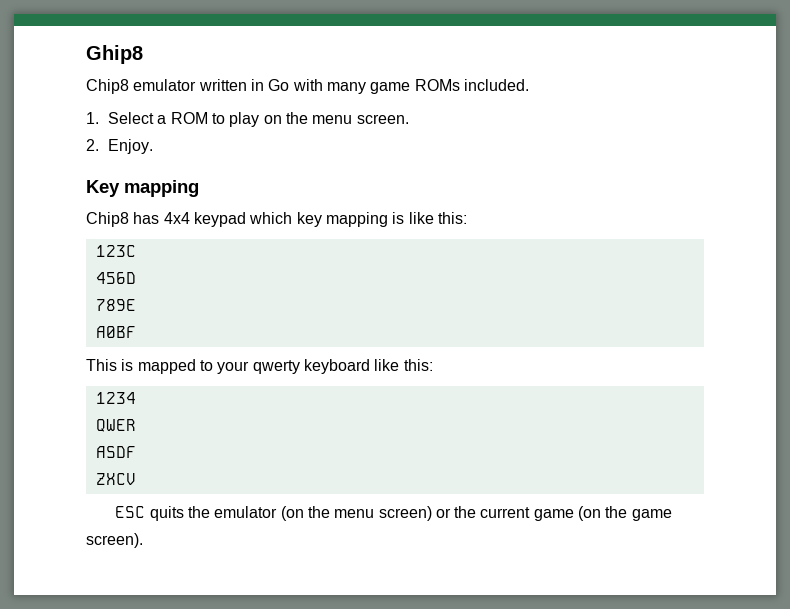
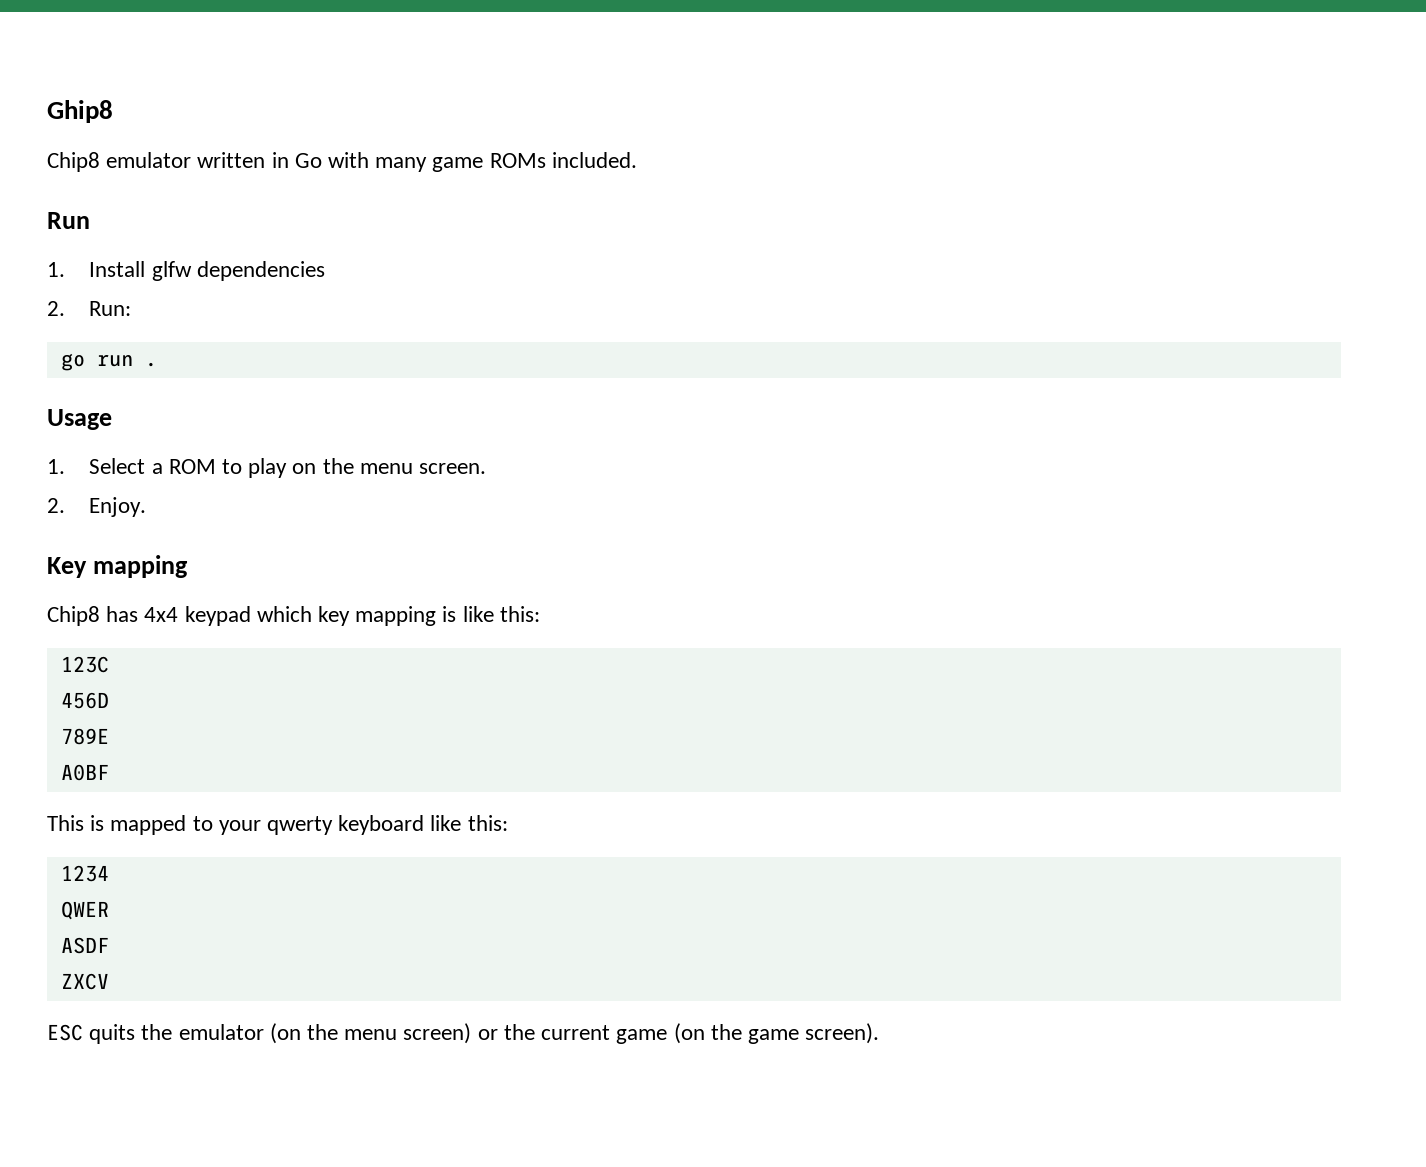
(529, 85) none -> [47,212,90,229] [47,261,325,281] [47,301,132,316] [60,353,157,371] [47,409,112,430] // Run // 1. Install glfw dependencies // 2. Run: // go run . // Usage

